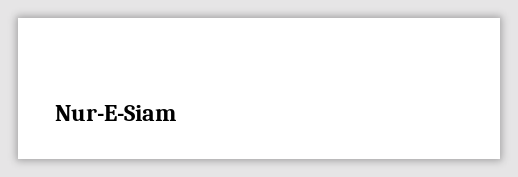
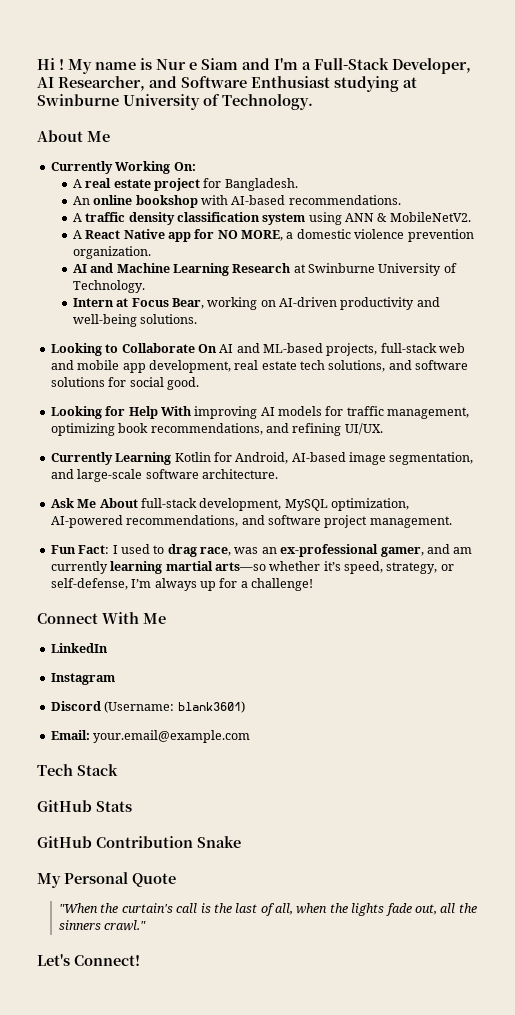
[55,105,176,121] Nur-E-Siam -> [37,58,471,74] [37,76,417,92] [37,94,313,110] [37,130,110,142] [50,161,196,174] [72,178,298,191] [72,195,401,208] [72,212,471,225] [72,229,474,242] [72,246,151,259] [72,263,457,276] [72,280,145,293] [72,297,440,310] [72,314,198,327] [50,343,466,356] [50,360,469,373] [50,377,199,390] [50,406,470,419] [50,423,383,436] [50,452,474,465] [50,469,278,482] [50,498,409,511] [50,515,452,528] [50,544,473,557] [50,561,454,574] [50,578,313,591] [37,612,166,624] [50,643,108,653] [50,673,115,685] [50,701,245,713] [50,730,251,743] [37,764,118,776] [37,800,132,812] [37,836,241,848] [37,872,176,888] [59,903,477,916] [59,920,147,931] [37,954,140,966] Hi ! My name is Nur e Siam and I'm a Full-Stack Developer, AI Researcher, and Software Enthusiast studying at Swinburne University of Technology. // About Me // Currently Working On: // A real estate project for Bangladesh. // An online bookshop with AI-based recommendations. // A traffic density classification system using ANN & MobileNetV2. // A React Native app for NO MORE, a domestic violence prevention organization. // AI and Machine Learning Research at Swinburne University of Technology. // Intern at Focus Bear, working on AI-driven productivity and well-being solutions. // Looking to Collaborate On AI and ML-based projects, full-stack web and mobile app development, real estate tech solutions, and software solutions for social good. // Looking for Help With improving AI models for traffic management, optimizing book recommendations, and refining UI/UX. // Currently Learning Kotlin for Android, AI-based image segmentation, and large-scale software architecture. // Ask Me About full-stack development, MySQL optimization, AI-powered recommendations, and software project management. // Fun Fact: I used to drag race, was an ex-professional gamer, and am currently learning martial arts—so whether it’s speed, strategy, or self-defense, I’m always up for a challenge! // Connect With Me // LinkedIn // Instagram // Discord (Username: blank3601) // Email: your.email@example.com // Tech Stack // GitHub Stats // GitHub Contribution Snake // My Personal Quote // "When the curtain's call is the last of all, when the lights fade out, all the sinners crawl." // Let's Connect!

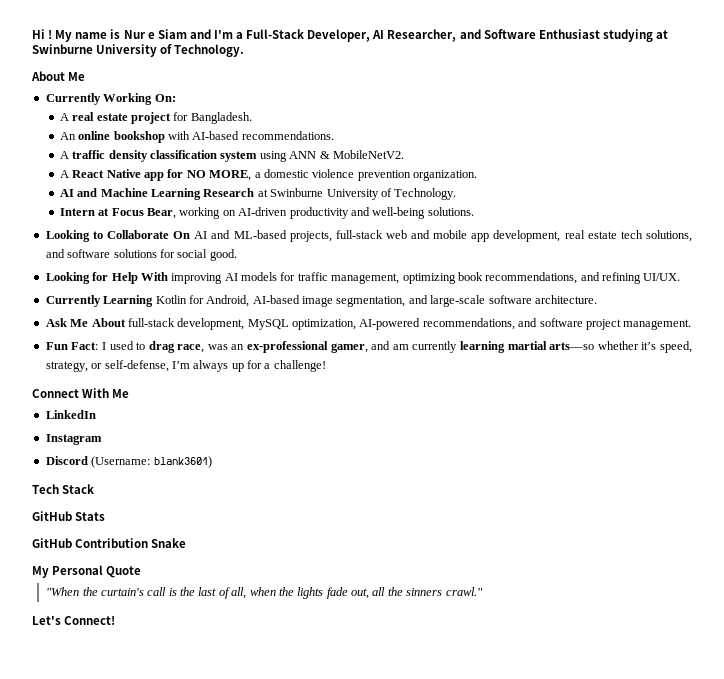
[50,730,251,743] // Email: your.email@example.com -> (212, 462) none

